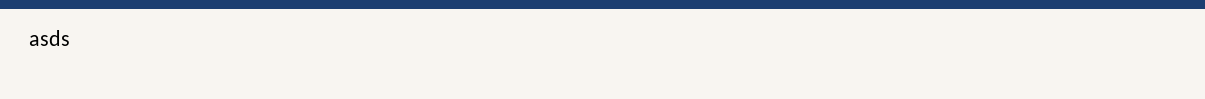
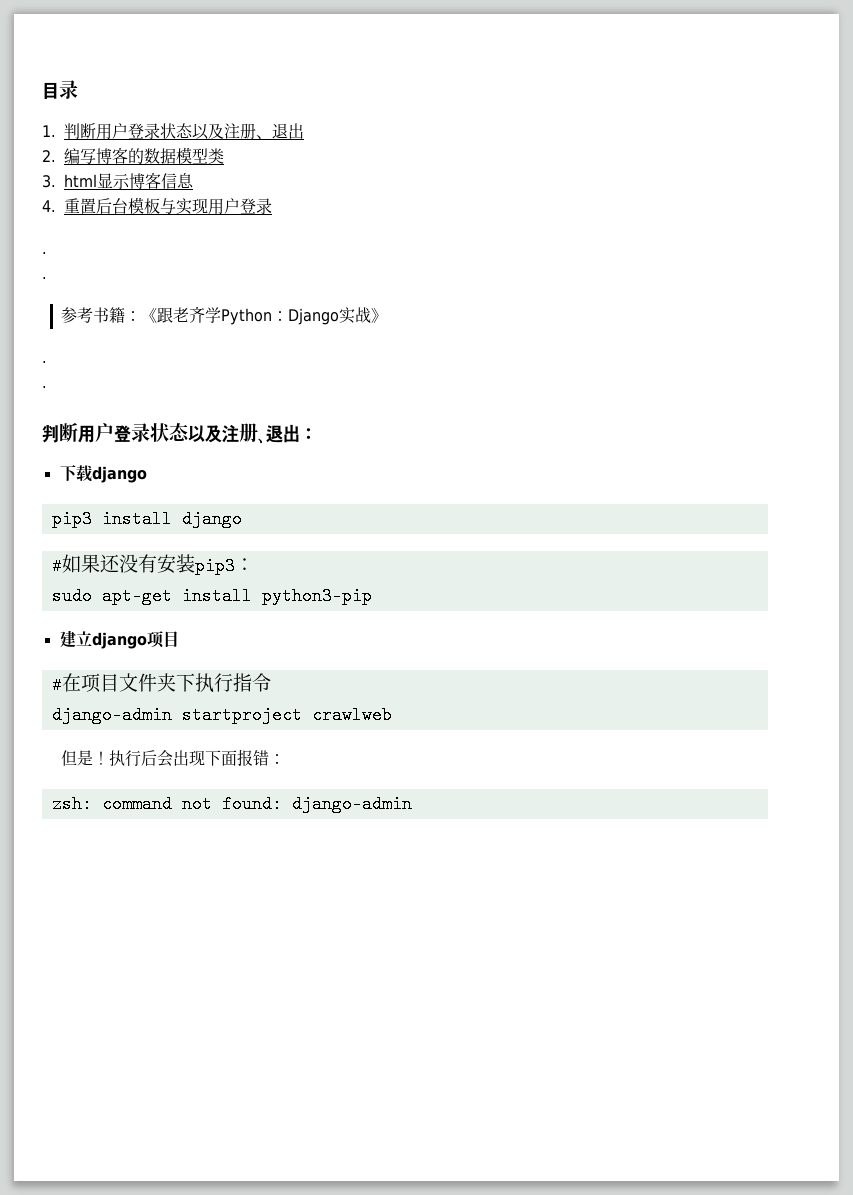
[29,30,70,46] asds -> [42,80,78,99] [42,123,304,140] [42,147,224,164] [42,172,194,189] [42,197,272,215] [42,252,47,254] [42,277,47,279] [61,306,388,325] [42,361,47,363] [42,386,47,388] [42,422,317,444] [59,465,147,483] [51,510,242,528] [51,554,254,575] [51,587,372,605] [59,630,179,649] [51,673,271,694] [51,706,392,724] [61,749,286,767] [51,795,412,813] 目录 // 1.判断用户登录状态以及注册、退出 // 2.编写博客的数据模型类 // 3. html显示博客信息 // 4.重置后台模板与实现用户登录 // . // . // 参考书籍：《跟老齐学Python：Django实战》 // . // . // 判断用户登录状态以及注册、退出： // 下载django // pip3 install django // #如果还没有安装pip3： // sudo apt-get install python3-pip // 建立django项目 // #在项目文件夹下执行指令 // django-admin startproject crawlweb // 但是！执行后会出现下面报错： // zsh: command not found: django-admin

